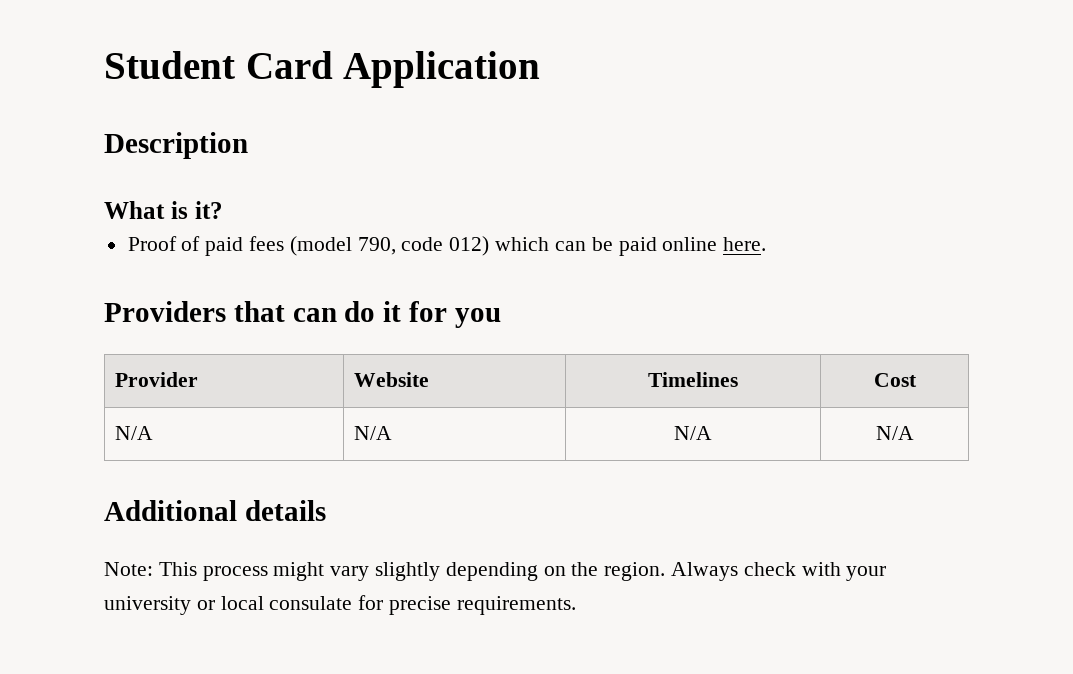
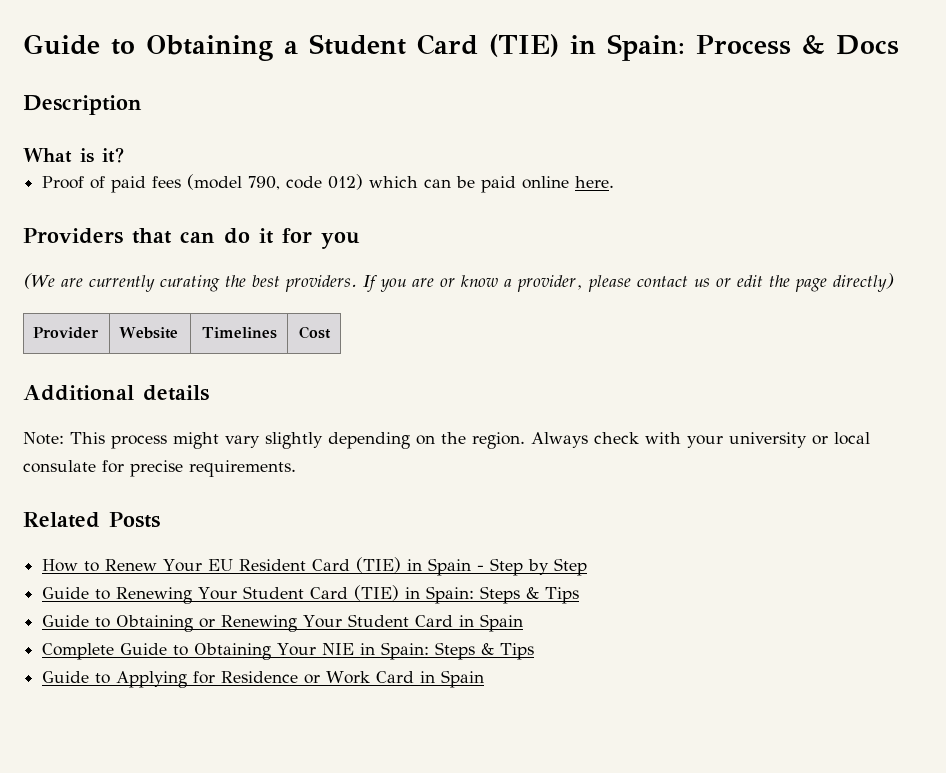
[104,51,541,88] Student Card Application -> [23,34,899,61] Guide to Obtaining a Student Card (TIE) in Spain: Process & Docs
(501, 318) none -> [23,273,894,292] // (We are currently curating the best providers. If you are or know a provider, please contact us or edit the page directly)
[115,426,154,440] [354,426,393,440] [674,426,712,440] [875,426,914,440] // N/A | N/A | N/A | N/A -> (331, 332) none
(576, 605) none -> [23,512,160,528] [42,557,588,576] [42,585,580,604] [42,614,524,632] [42,642,535,660] [42,670,485,688] // Related Posts // How to Renew Your EU Resident Card (TIE) in Spain - Step by Step // Guide to Renewing Your Student Card (TIE) in Spain: Steps & Tips // Guide to Obtaining or Renewing Your Student Card in Spain // Complete Guide to Obtaining Your NIE in Spain: Steps & Tips // Guide to Applying for Residence or Work Card in Spain

